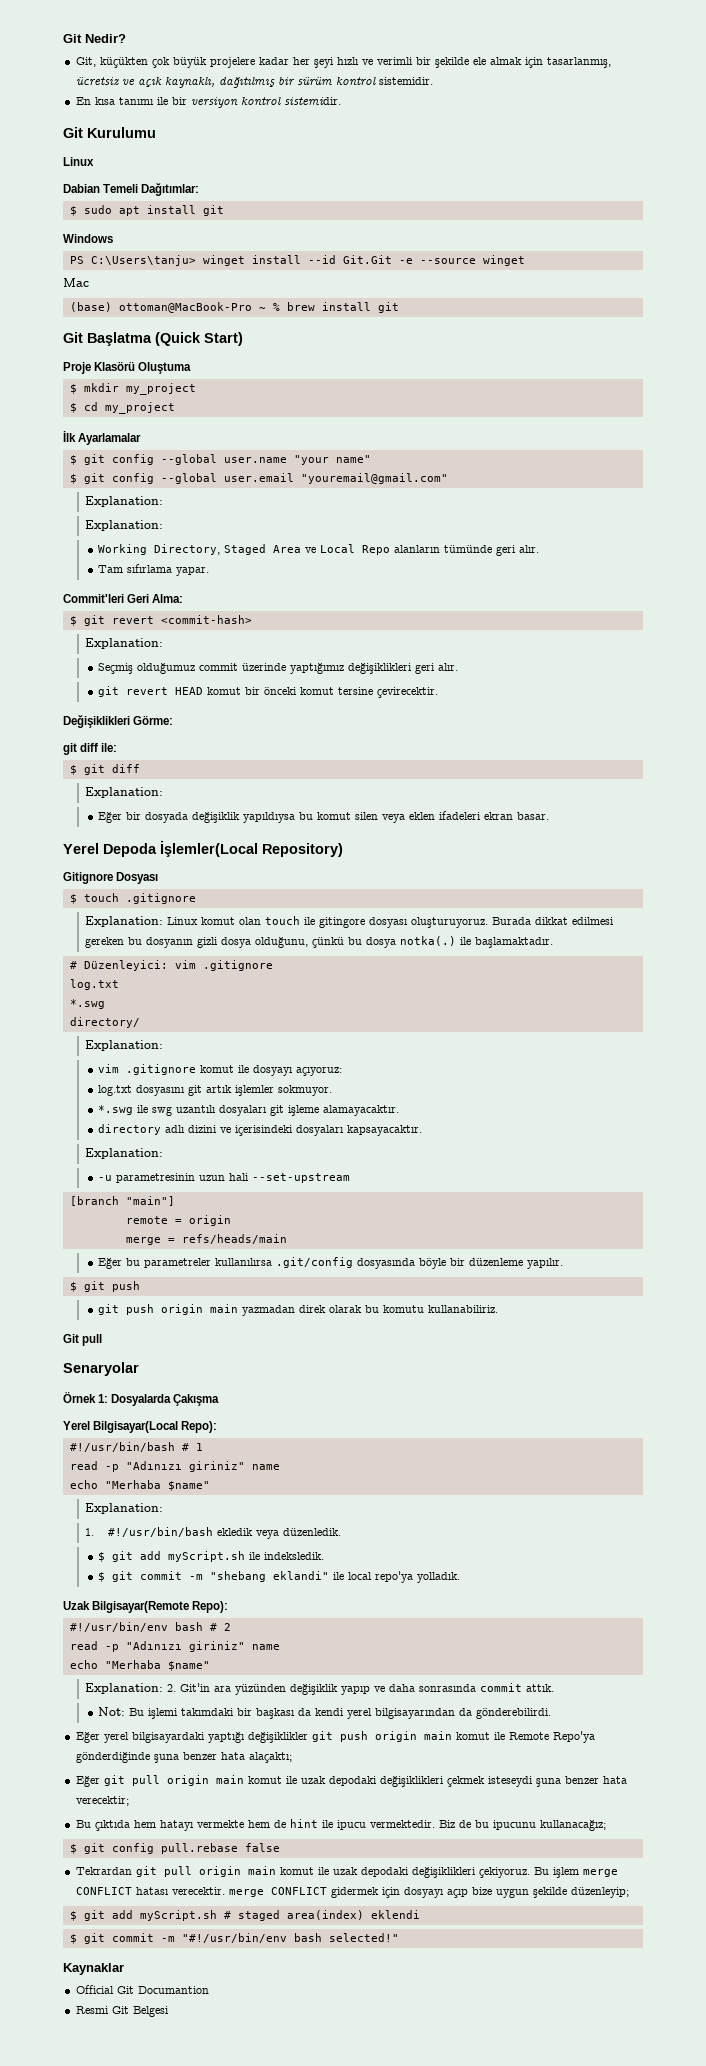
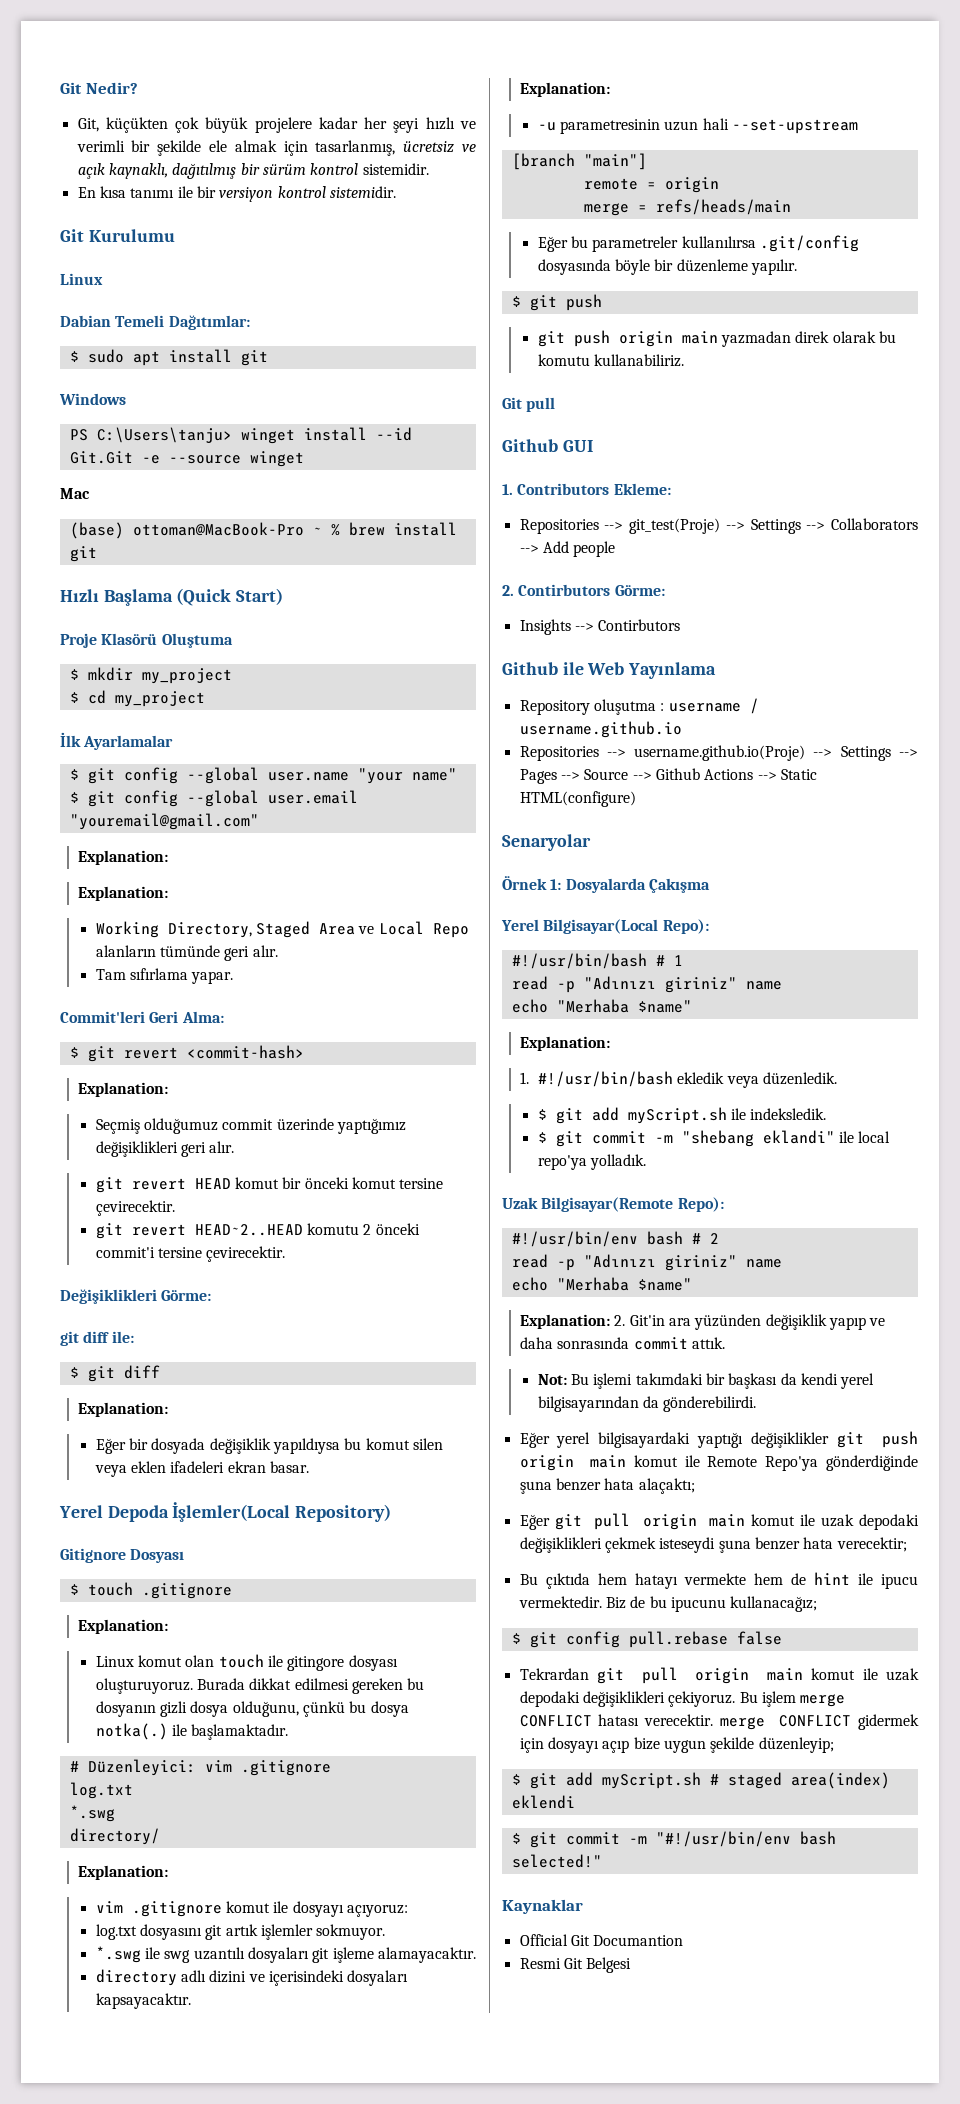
[63,332,152,346] Git Başlatma -> [60,589,173,606] Hızlı Başlama
(439, 692) none -> [95,1223,420,1239] [95,1246,286,1262] // git revert HEAD~2..HEAD komutu 2 önceki commit'i tersine çevirecektir.
(164, 921) none -> (169, 1626) //
(103, 1340) none -> [502,439,593,452] [502,483,671,495] [519,518,918,534] [519,541,616,557] [502,584,665,596] [519,619,681,635] [502,662,717,679] [519,698,759,715] [519,721,682,738] [519,745,918,761] [519,768,817,784] [519,791,636,807] // Github GUI // 1. Contributors Ekleme: // Repositories --> git_test(Proje) --> Settings --> Collaborators --> Add people // 2. Contirbutors Görme: // Insights --> Contirbutors // Github ile Web Yayınlama // Repository oluşutma : username / username.github.io // Repositories --> username.github.io(Proje) --> Settings --> Pages --> Source --> Github Actions --> Static HTML(configure)

